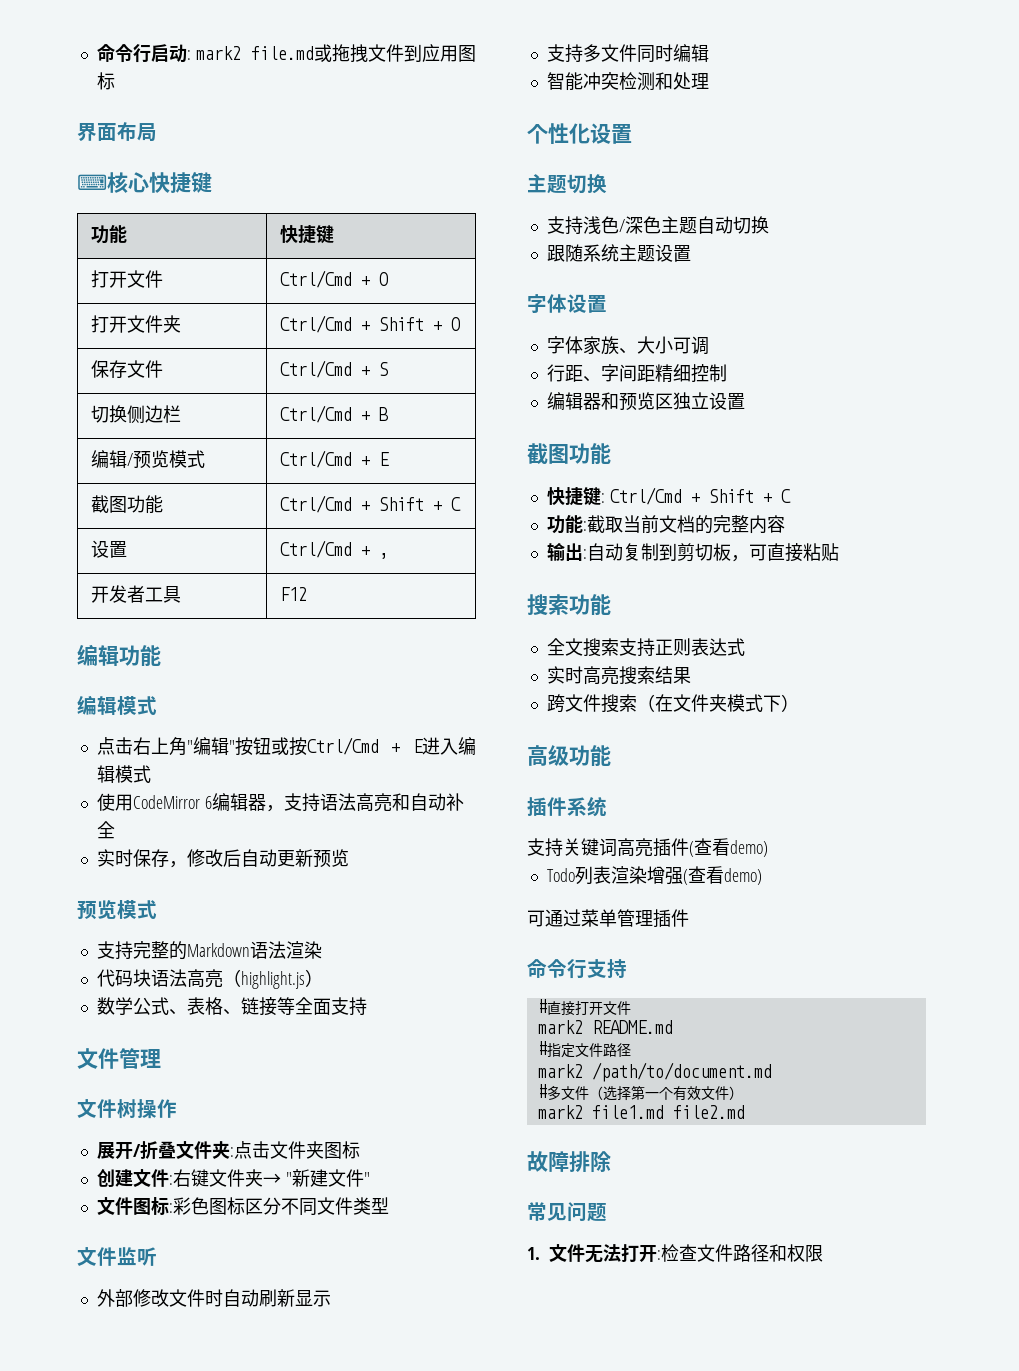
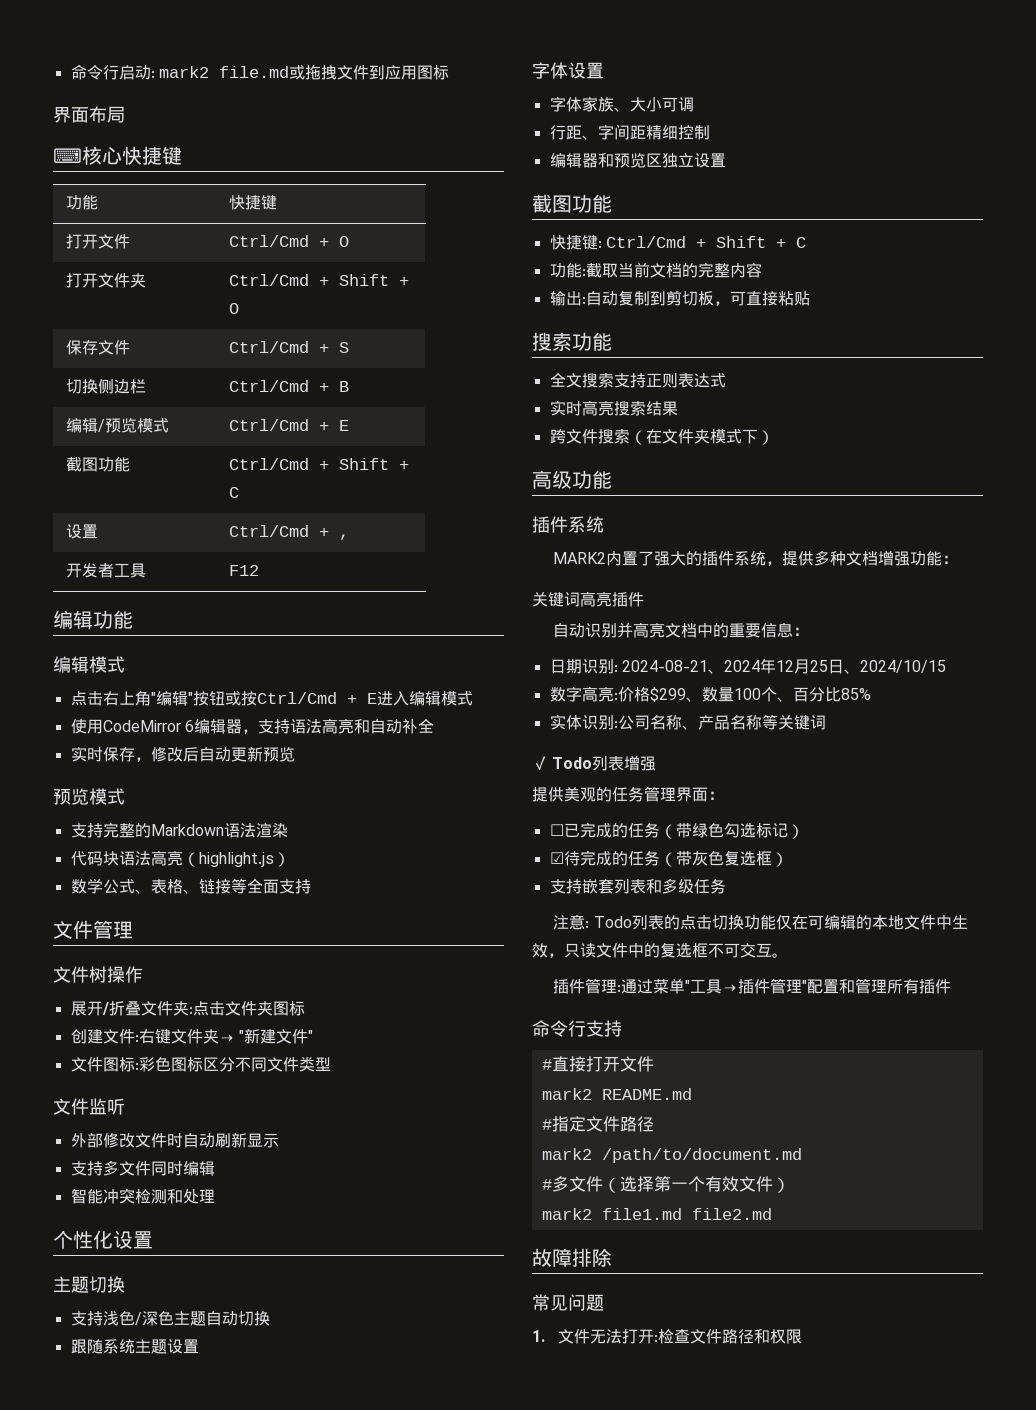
[527,838,768,857] [546,866,762,885] [527,909,653,927] 支持关键词高亮插件(查看demo) // Todo列表渲染增强(查看demo) // 可通过菜单管理 -> [553,550,959,566] [532,591,644,607] [553,622,810,638] [549,658,946,674] [549,686,871,702] [549,714,826,730] [532,755,657,771] [532,786,724,802] [549,822,804,839] [549,850,788,867] [549,878,726,894] [553,914,968,930] [532,943,788,958] [553,978,920,994] MARK2内置了强大的插件系统，提供多种文档增强功能： // 关键词高亮插件 // 自动识别并高亮文档中的重要信息： // 日期识别: 2024-08-21、2024年12月25日、2024/10/15 // 数字高亮:价格$299、数量100个、百分比85% // 实体识别:公司名称、产品名称等关键词 // ✓ Todo列表增强 // 提供美观的任务管理界面： // ☐已完成的任务（带绿色勾选标记） // ☑待完成的任务（带灰色复选框） // 支持嵌套列表和多级任务 // 注意: Todo列表的点击切换功能仅在可编辑的本地文件中生效，只读文件中的复选框不可交互。 // 插件管理:通过菜单"工具→插件管理"配置和管理所有

